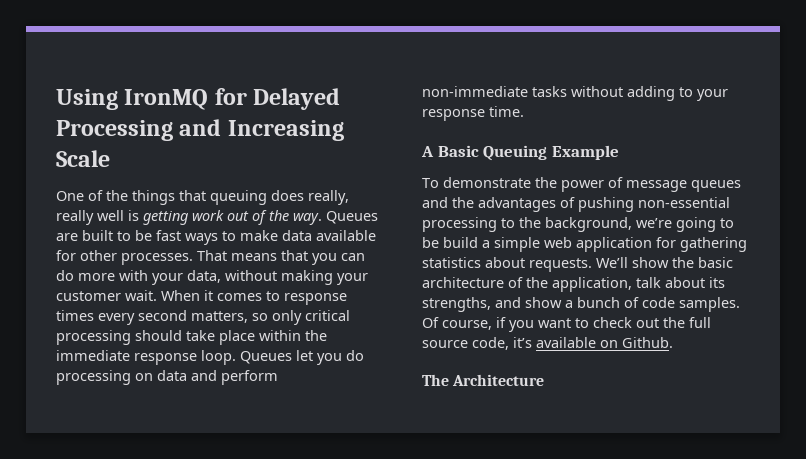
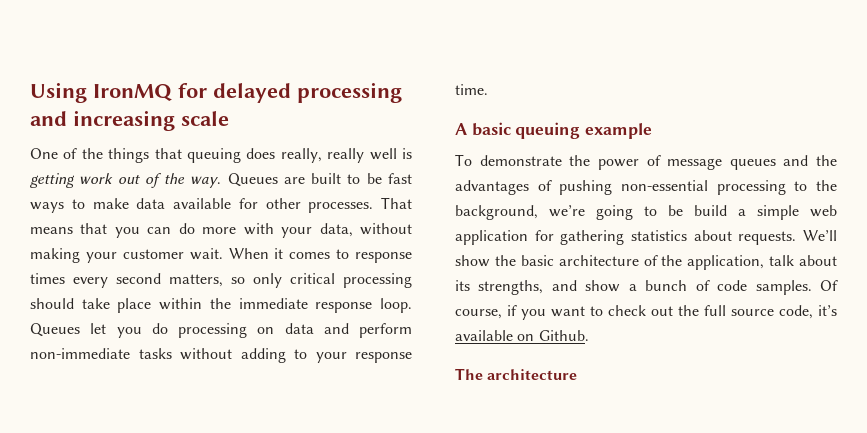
[253,88,341,110] [56,119,344,141] [56,150,110,167] Delayed Processing and Increasing Scale -> [213,82,402,103] [30,110,229,131] delayed processing and increasing scale
[437,145,619,161] Basic Queuing Example -> [471,122,653,139] basic queuing example
[452,374,545,386] Architecture -> [487,369,578,380] architecture

